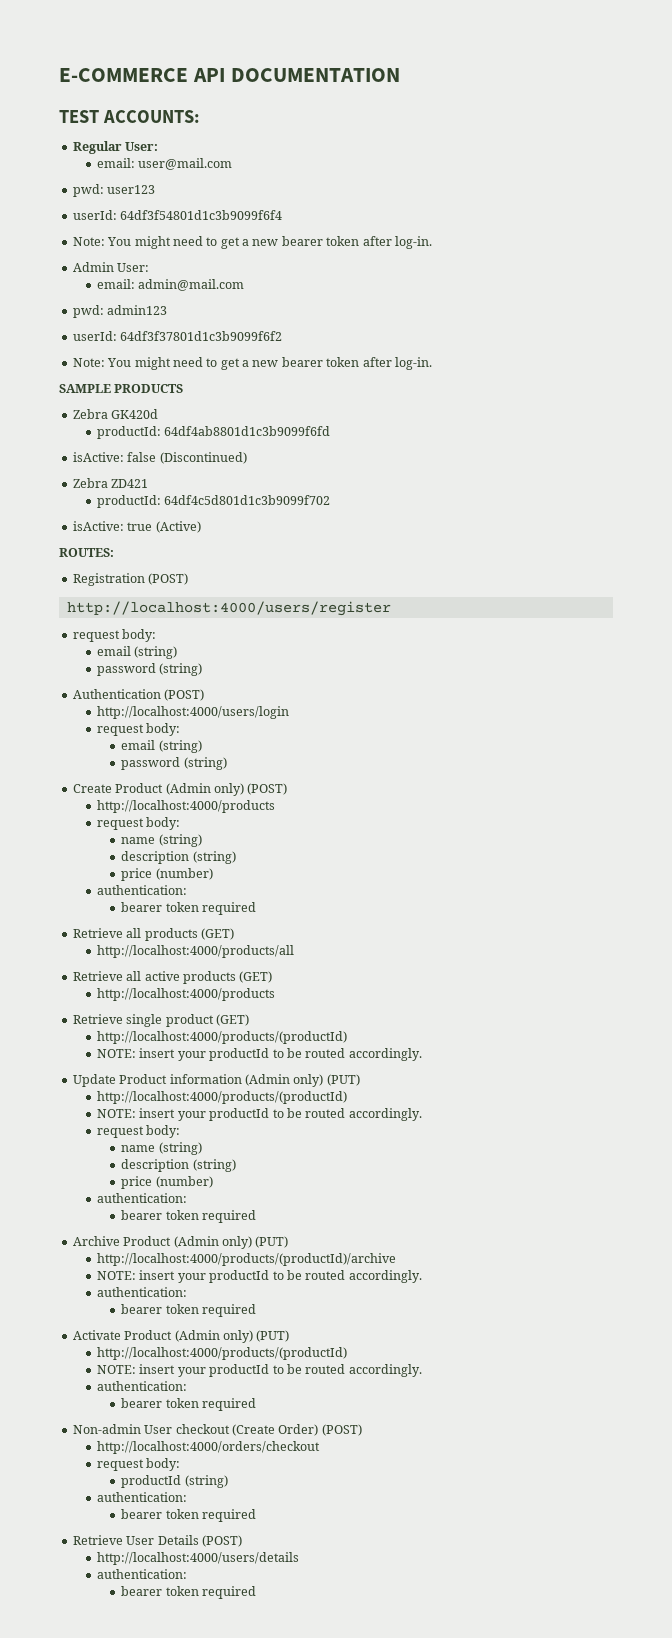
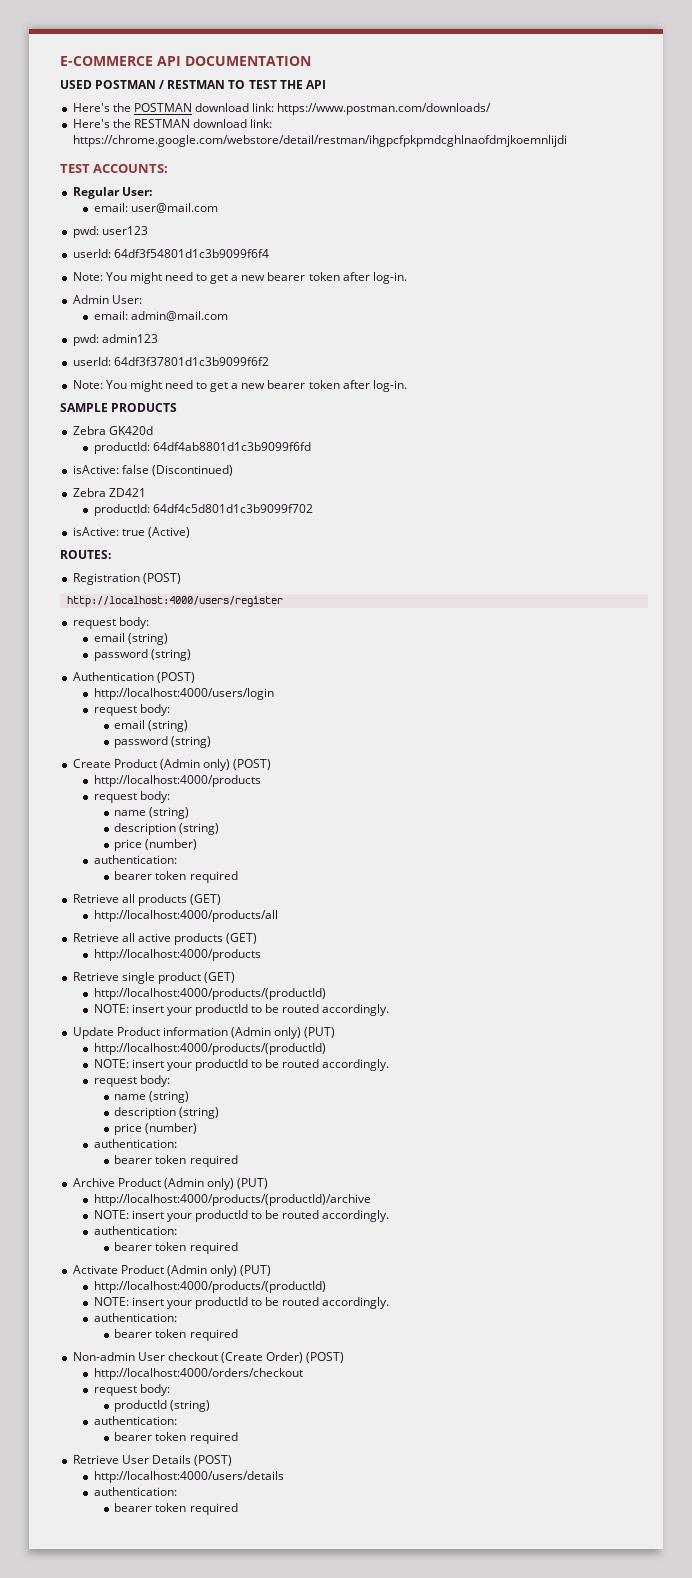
(400, 75) none -> [60,80,326,89] [72,103,492,115] [72,119,273,128] [72,135,567,147] // USED POSTMAN / RESTMAN TO TEST THE API // Here's the POSTMAN download link: https://www.postman.com/downloads/ // Here's the RESTMAN download link: https://chrome.google.com/webstore/detail/restman/ihgpcfpkpmdcghlnaofdmjkoemnlijdi

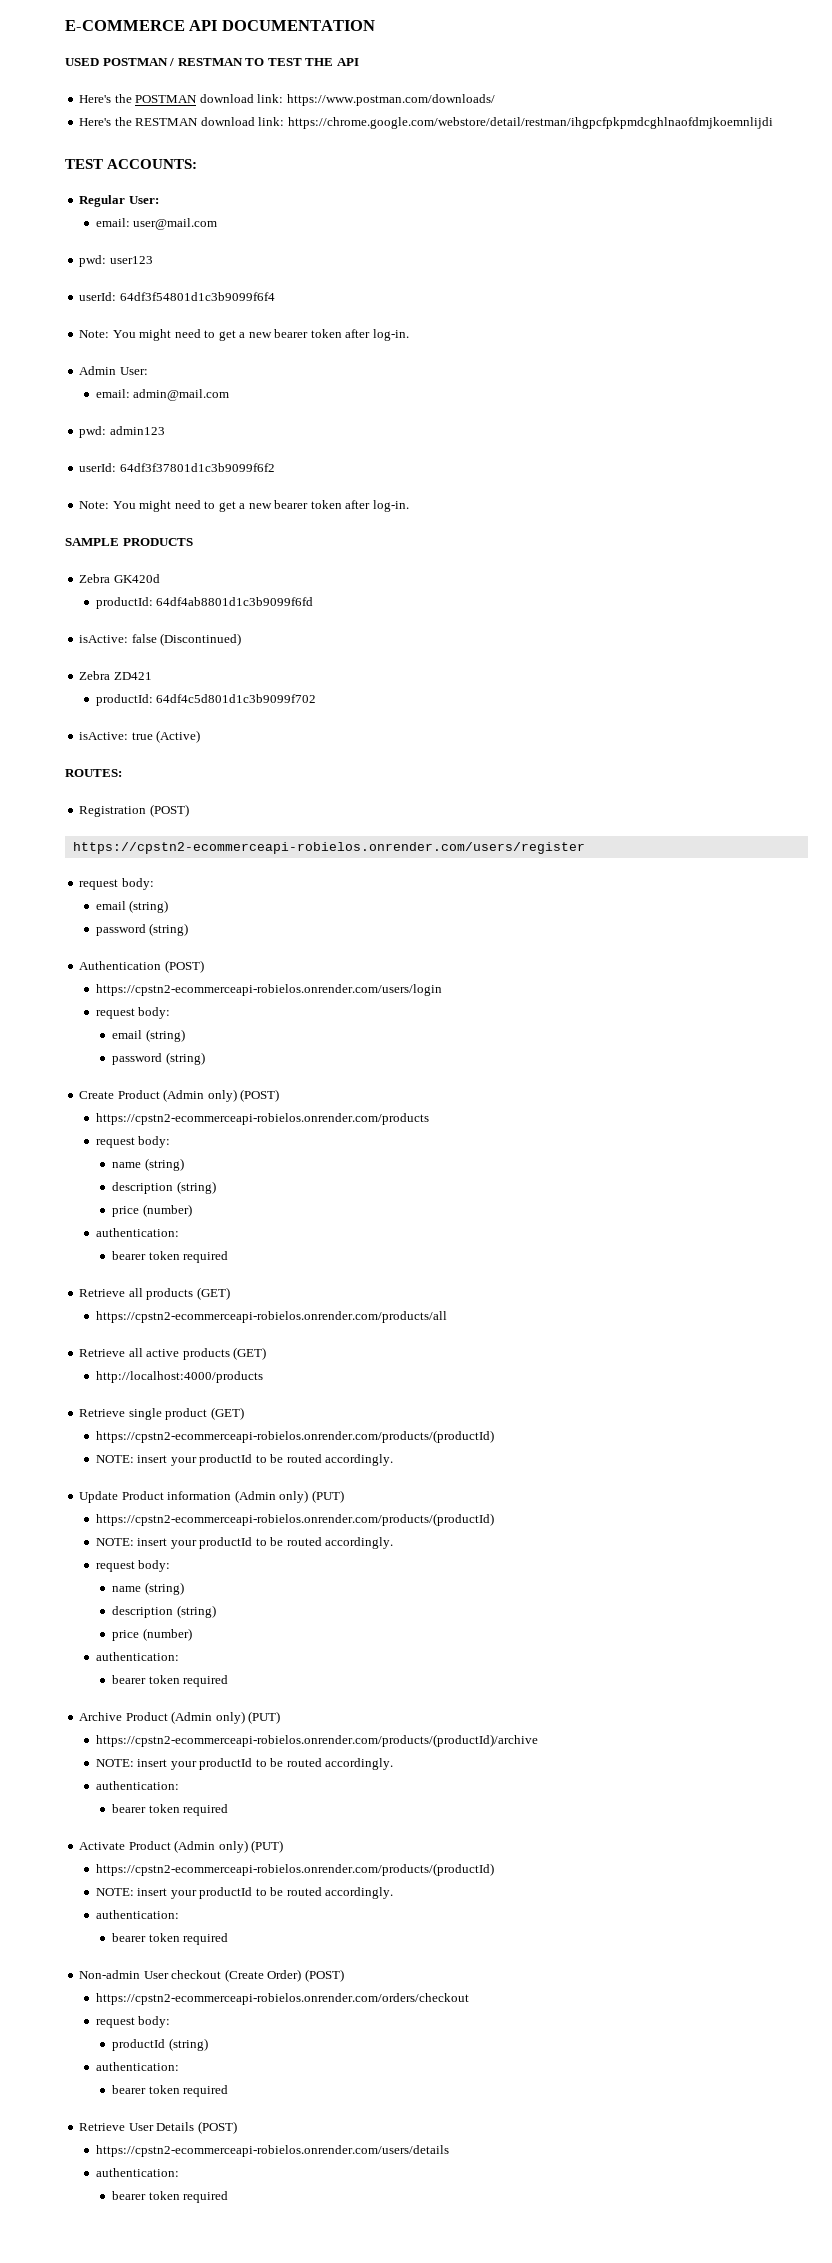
[66,596,283,607] http://localhost:4000/users/register -> [72,842,585,854] https://cpstn2-ecommerceapi-robielos.onrender.com/users/register
[93,688,274,700] http://localhost:4000/users/login -> [95,984,442,996] https://cpstn2-ecommerceapi-robielos.onrender.com/users/login
[93,775,261,787] http://localhost:4000/products -> [95,1113,429,1125] https://cpstn2-ecommerceapi-robielos.onrender.com/products
[93,910,278,922] http://localhost:4000/products/all -> [95,1311,447,1323] https://cpstn2-ecommerceapi-robielos.onrender.com/products/all
[93,988,326,1000] http://localhost:4000/products/(productId) -> [95,1430,494,1443] https://cpstn2-ecommerceapi-robielos.onrender.com/products/(productId)
[93,1043,326,1055] http://localhost:4000/products/(productId) -> [95,1513,494,1526] https://cpstn2-ecommerceapi-robielos.onrender.com/products/(productId)
[93,1194,371,1206] http://localhost:4000/products/(productId)/archive -> [95,1734,538,1747] https://cpstn2-ecommerceapi-robielos.onrender.com/products/(productId)/archive
[93,1281,326,1293] http://localhost:4000/products/(productId) -> [95,1863,494,1876] https://cpstn2-ecommerceapi-robielos.onrender.com/products/(productId)
[93,1368,303,1380] http://localhost:4000/orders/checkout -> [95,1993,469,2005] https://cpstn2-ecommerceapi-robielos.onrender.com/orders/checkout
[93,1471,284,1483] http://localhost:4000/users/details -> [95,2145,449,2157] https://cpstn2-ecommerceapi-robielos.onrender.com/users/details

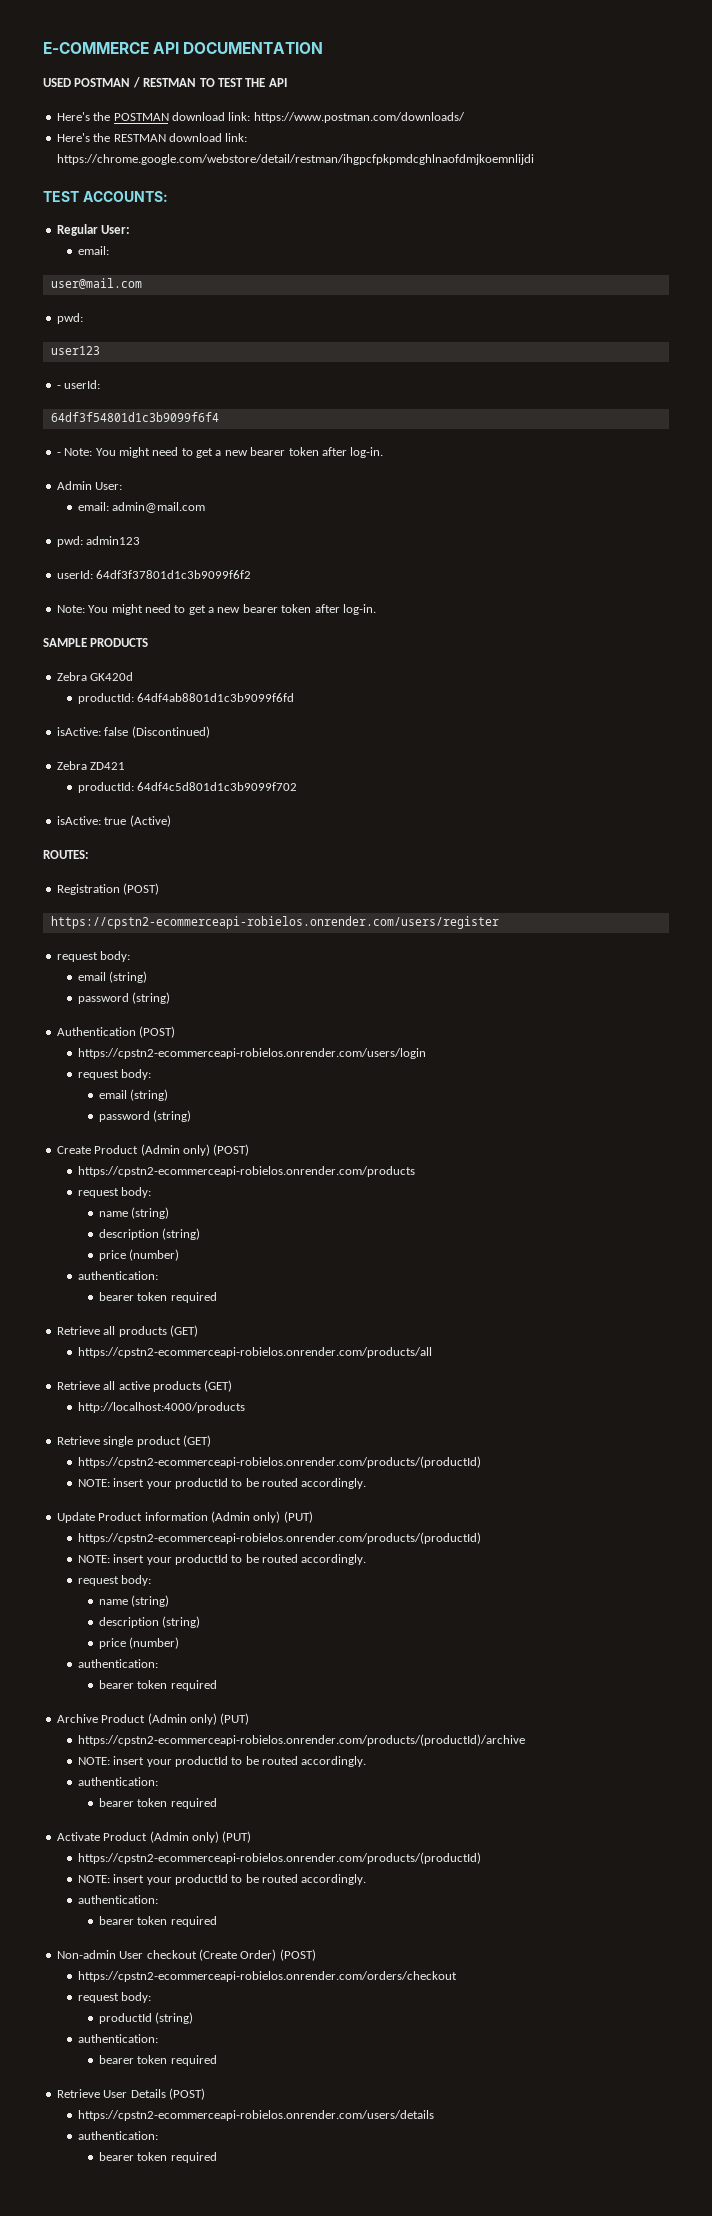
(130, 222) none -> (109, 250) //
(107, 261) none -> (83, 318) //
[79,292,117,301] userId: -> [56,380,101,389] - userId: //
(275, 296) none -> [56,452,61,456] -

